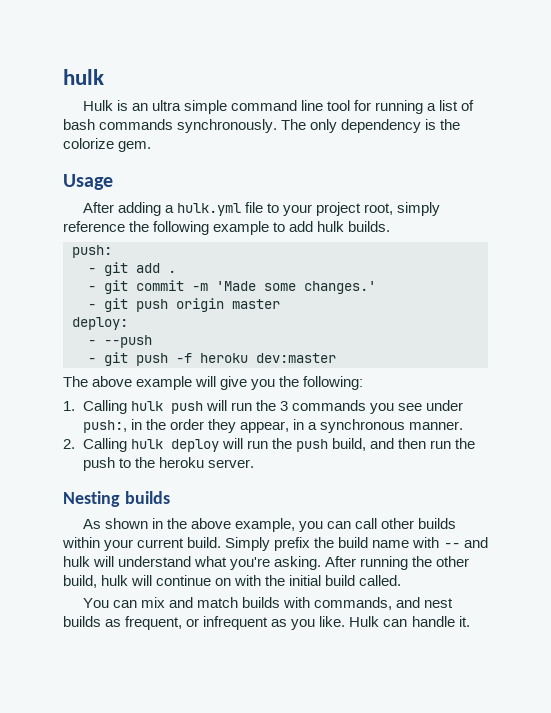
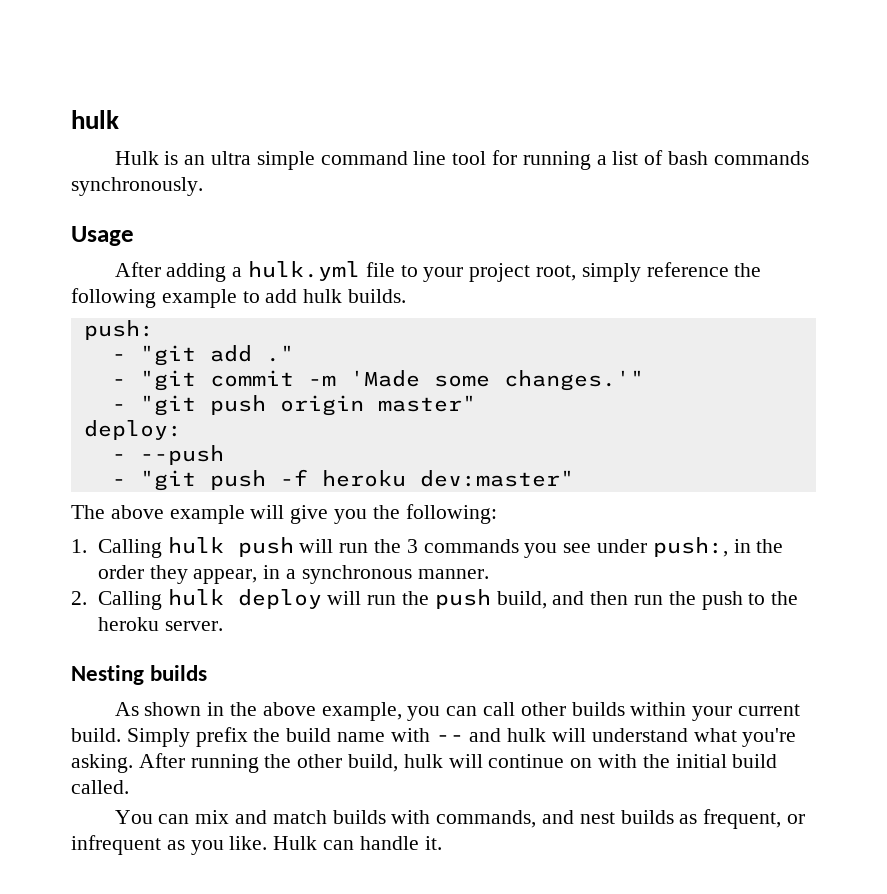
[281,119,461,133] [63,138,152,152] The only dependency is the colorize gem. -> (203, 186) none
[104,262,176,276] [88,280,128,294] git add . // - git -> [139,345,294,366] [111,370,196,391] "git add ." // - "git
[304,281,376,294] [88,298,128,312] changes.' // - git -> [503,370,644,391] [111,395,196,416] changes.'" // - "git
[232,299,280,309] master -> [377,395,476,412] master"
[104,352,128,366] git -> [139,470,196,491] "git
[256,353,336,363] dev:master -> [419,470,574,487] dev:master"

